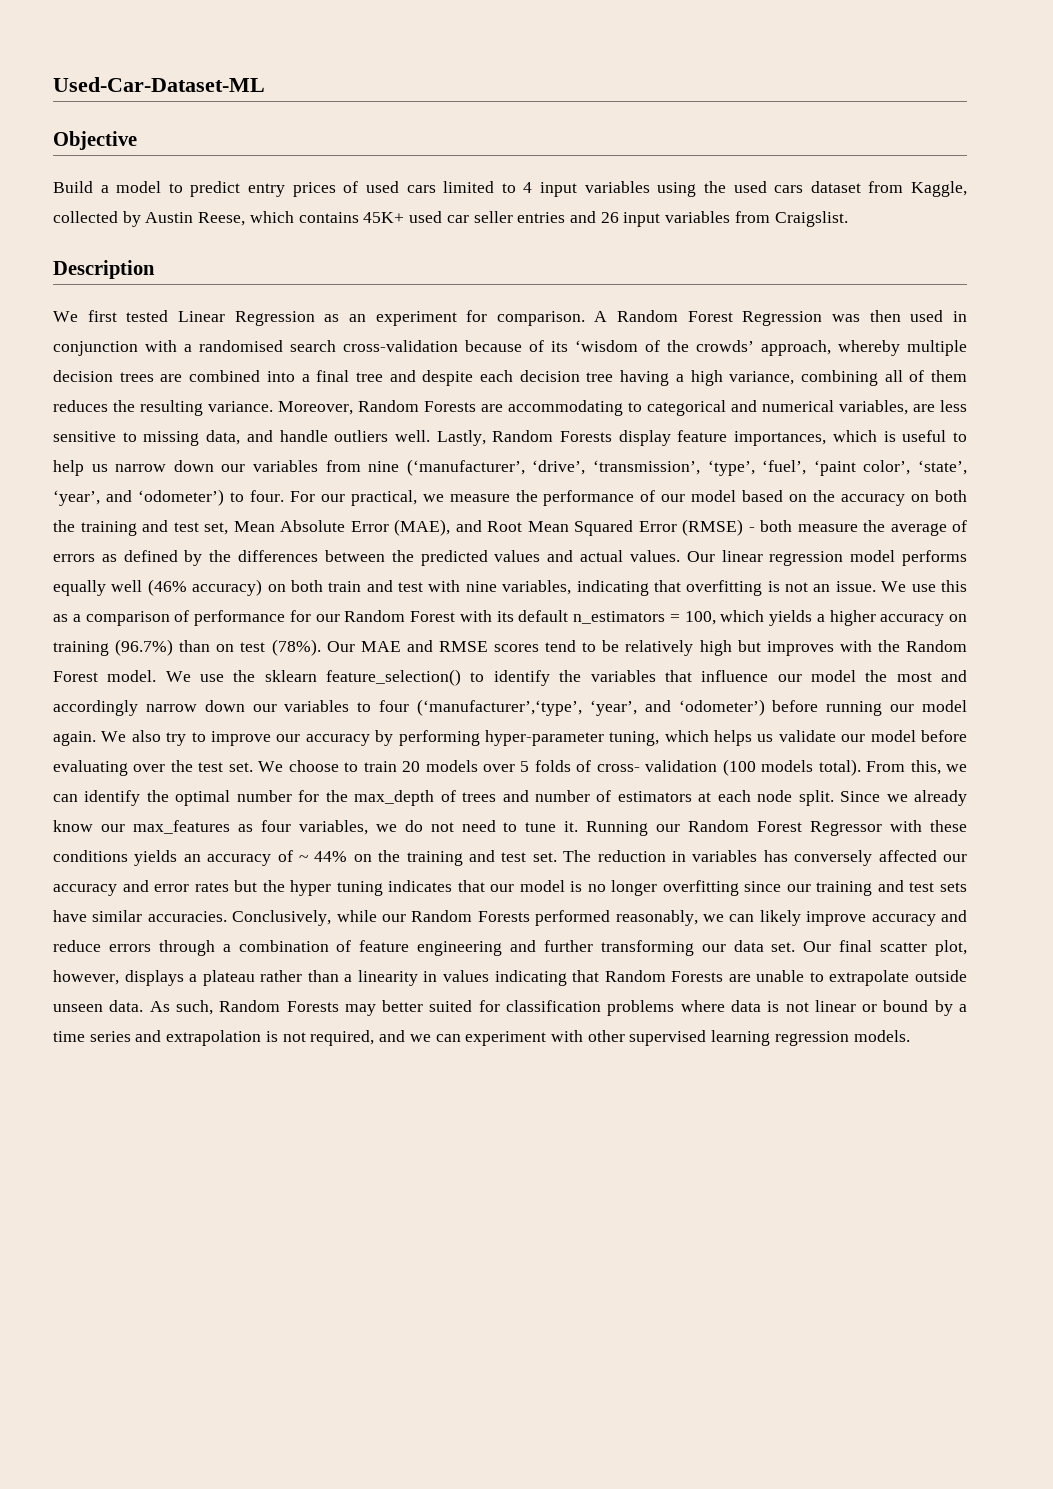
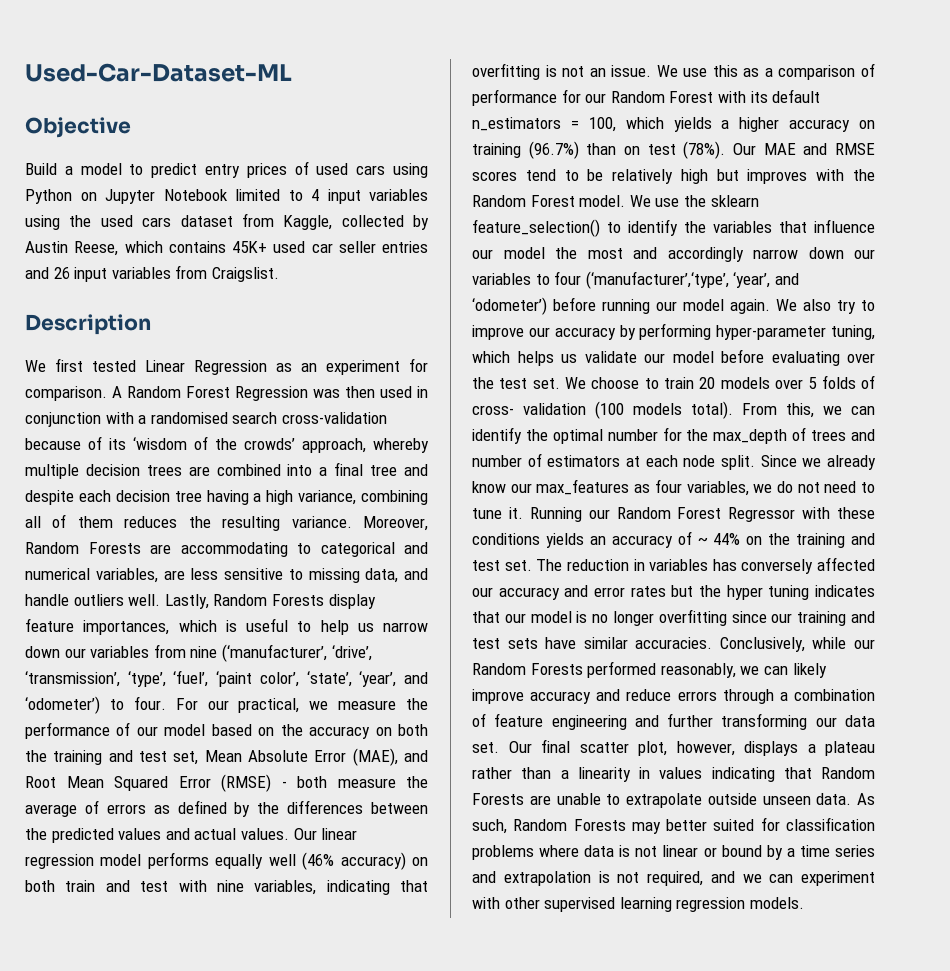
(436, 189) none -> [393,163,428,178] [25,189,228,204] using Python on Jupyter Notebook

